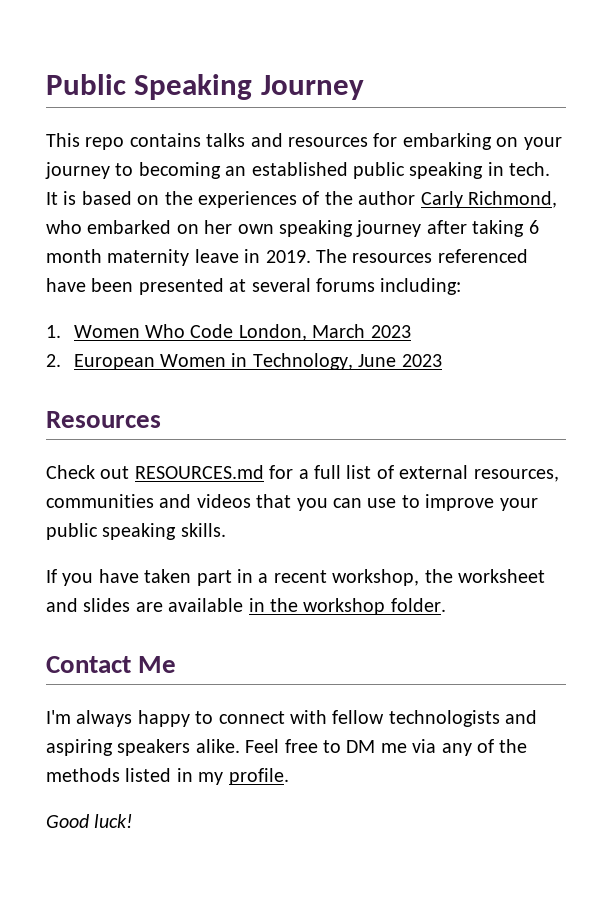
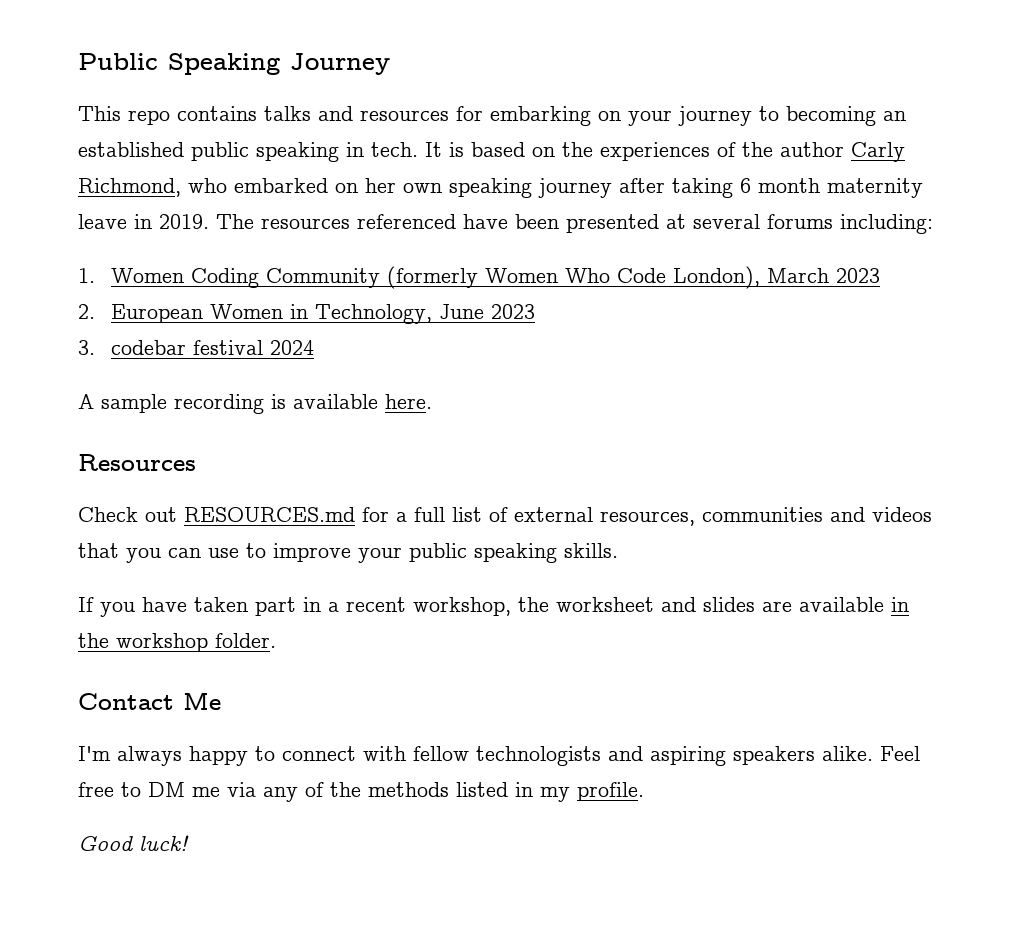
(140, 331) none -> [191,266,559,289] Coding Community (formerly Women
[238,324,307,341] London, -> [673,266,761,289] London),
(442, 360) none -> [78,340,315,355] [78,394,432,414] // 3. codebar festival 2024 // A sample recording is available here.

